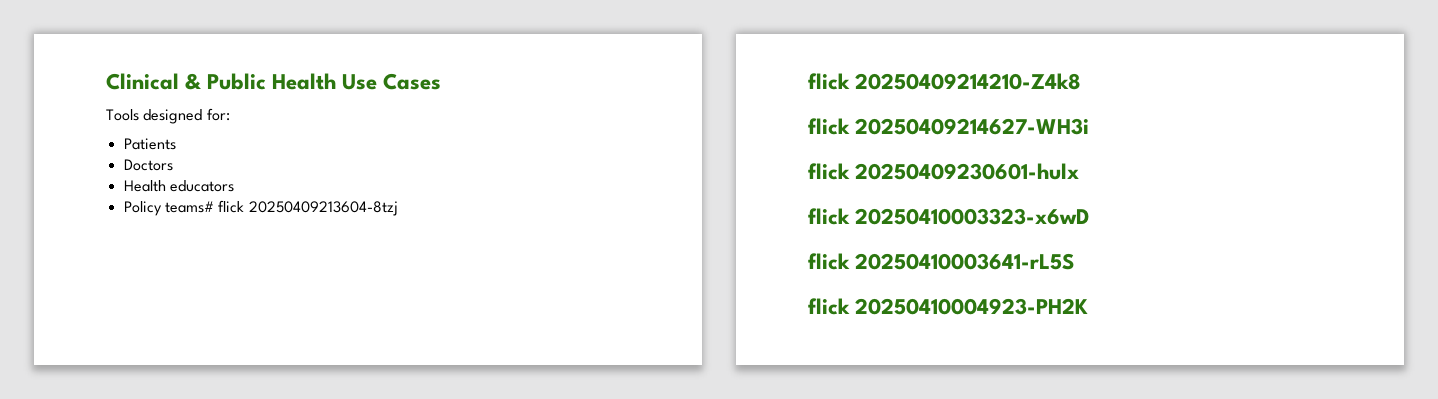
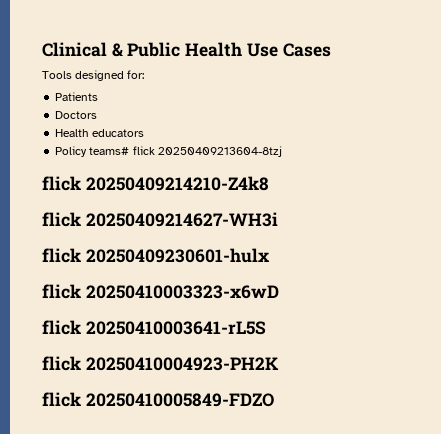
(1089, 306) none -> [42,392,274,407] // flick 20250410005849-FDZO

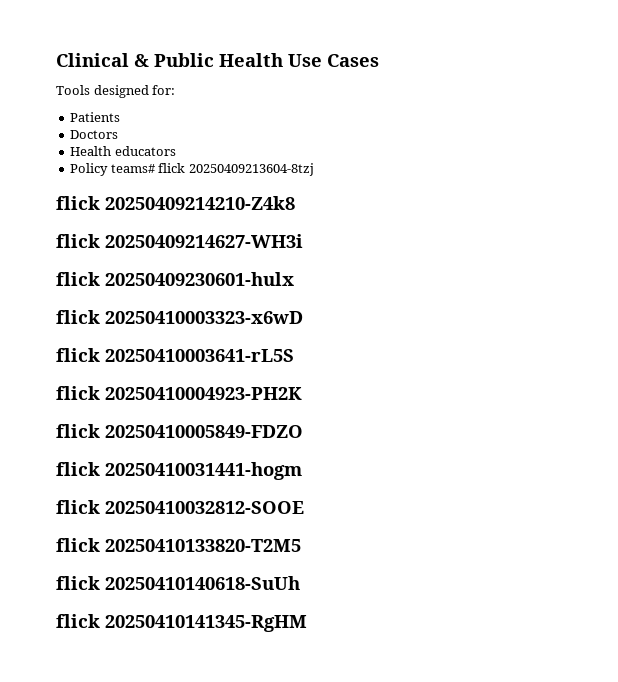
(274, 400) none -> [56,462,302,480] [56,500,304,514] [56,538,301,552] [56,576,300,590] [56,614,307,632] // flick 20250410031441-hogm // flick 20250410032812-SOOE // flick 20250410133820-T2M5 // flick 20250410140618-SuUh // flick 20250410141345-RgHM

